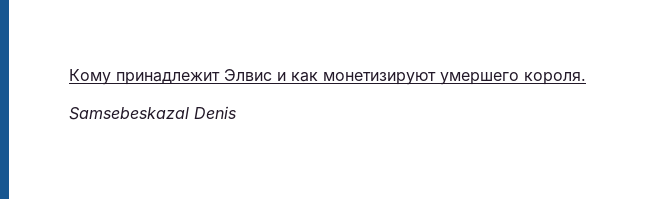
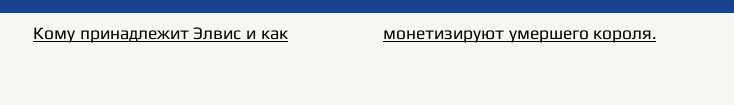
[69,106,236,120] // Samsebeskazal Denis -> (657, 36) none

